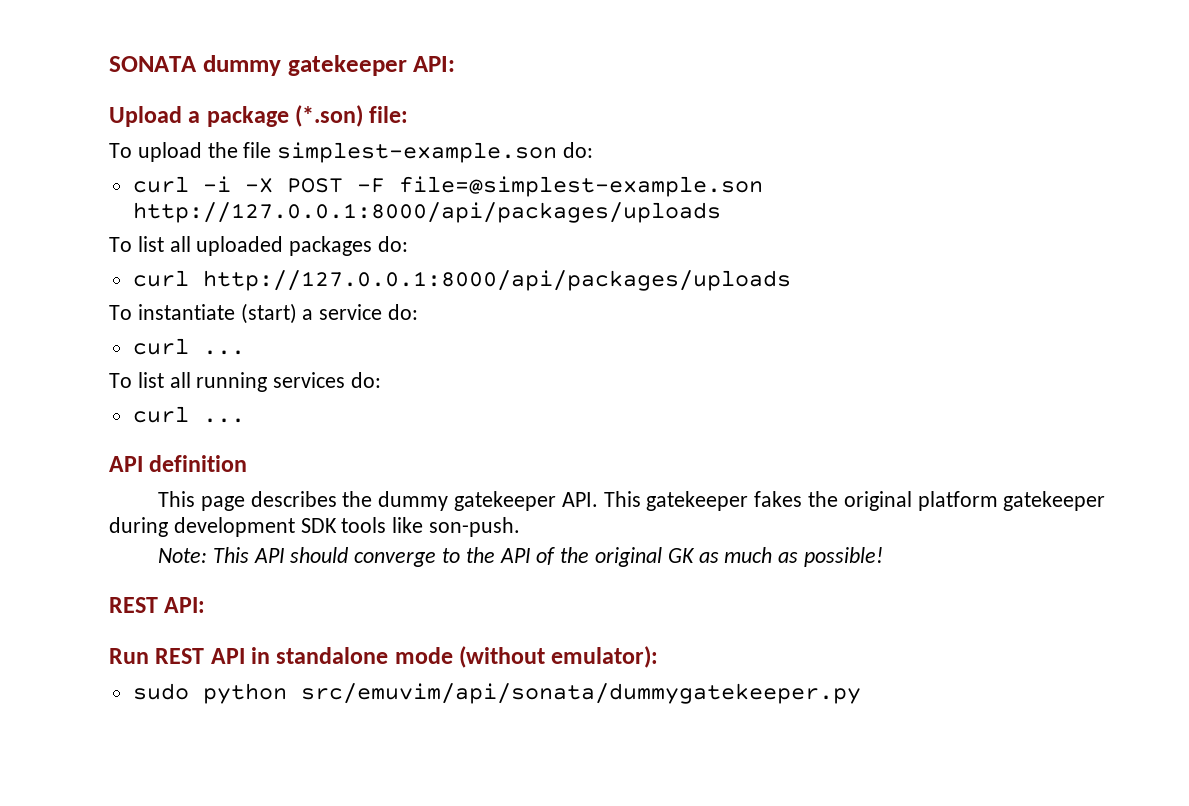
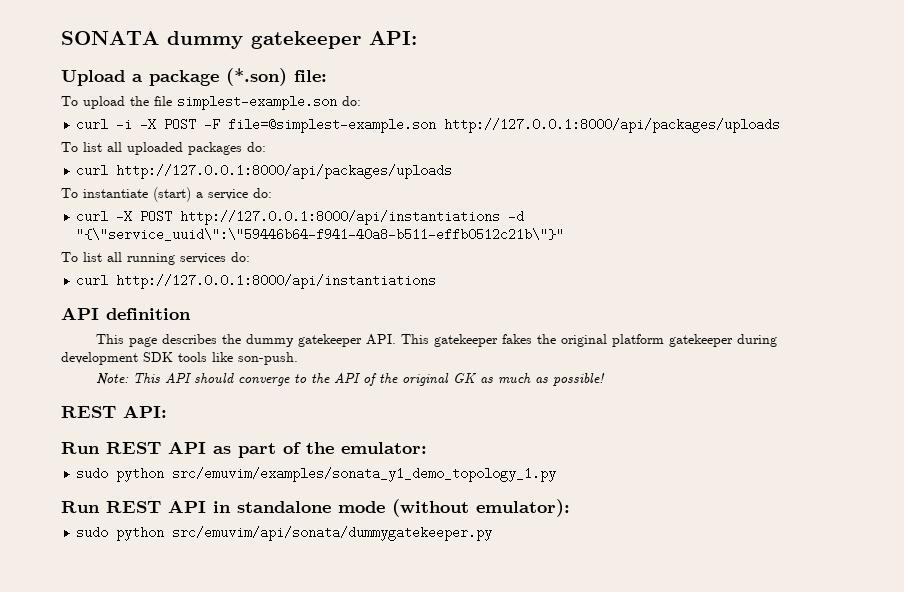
[202,350,245,355] ... -> [116,210,525,225] [76,228,565,241] -X POST http://127.0.0.1:8000/api/instantiations -d "{\"service_uuid\":\"59446b64-f941-40a8-b511-effb0512c21b\"}"
[202,418,245,423] ... -> [116,274,437,289] http://127.0.0.1:8000/api/instantiations
(206, 605) none -> [61,441,427,458] [76,467,557,482] // Run REST API as part of the emulator: // sudo python src/emuvim/examples/sonata_y1_demo_topology_1.py

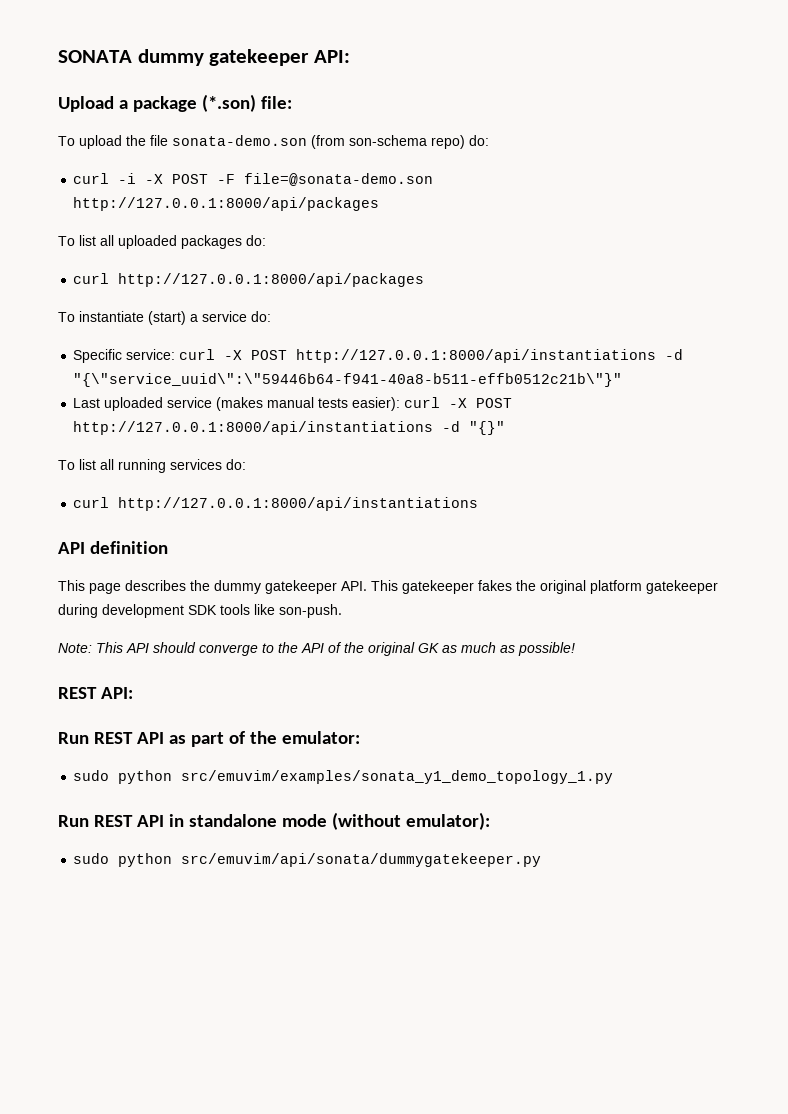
[177,95,337,110] simplest-example.son -> [172,135,465,149] sonata-demo.son (from son-schema repo)
[228,118,781,133] file=@simplest-example.son http://127.0.0.1:8000/api/packages/uploads -> [244,173,434,186] [73,197,380,211] file=@sonata-demo.son http://127.0.0.1:8000/api/packages
[116,164,453,179] http://127.0.0.1:8000/api/packages/uploads -> [118,273,425,287] http://127.0.0.1:8000/api/packages
(272, 193) none -> [73,349,176,363] Specific service:
(565, 234) none -> [73,397,513,411] [73,421,506,435] // Last uploaded service (makes manual tests easier): curl -X POST http://127.0.0.1:8000/api/instantiations -d "{}"

